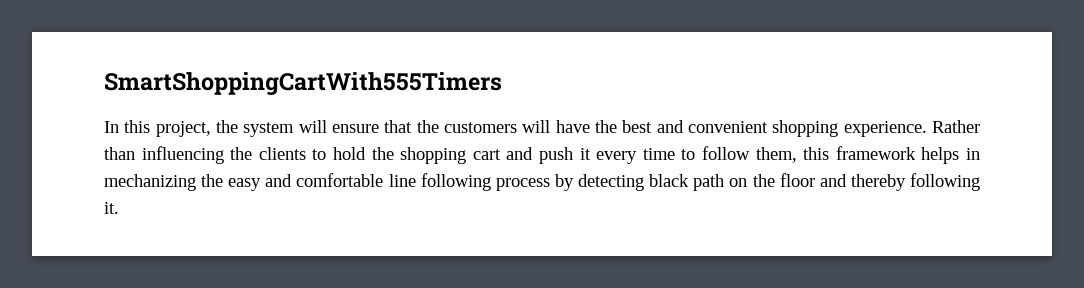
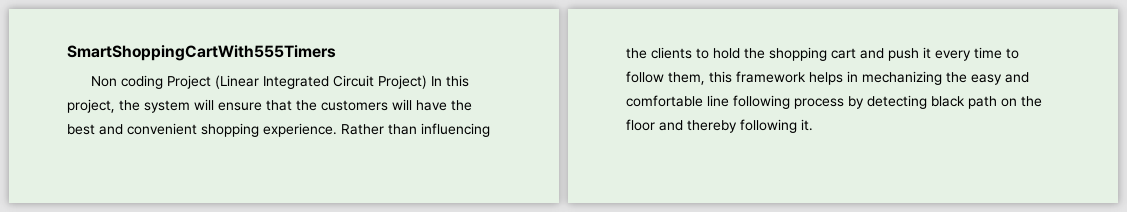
(502, 84) none -> [91,75,428,89] Non coding Project (Linear Integrated Circuit Project)

